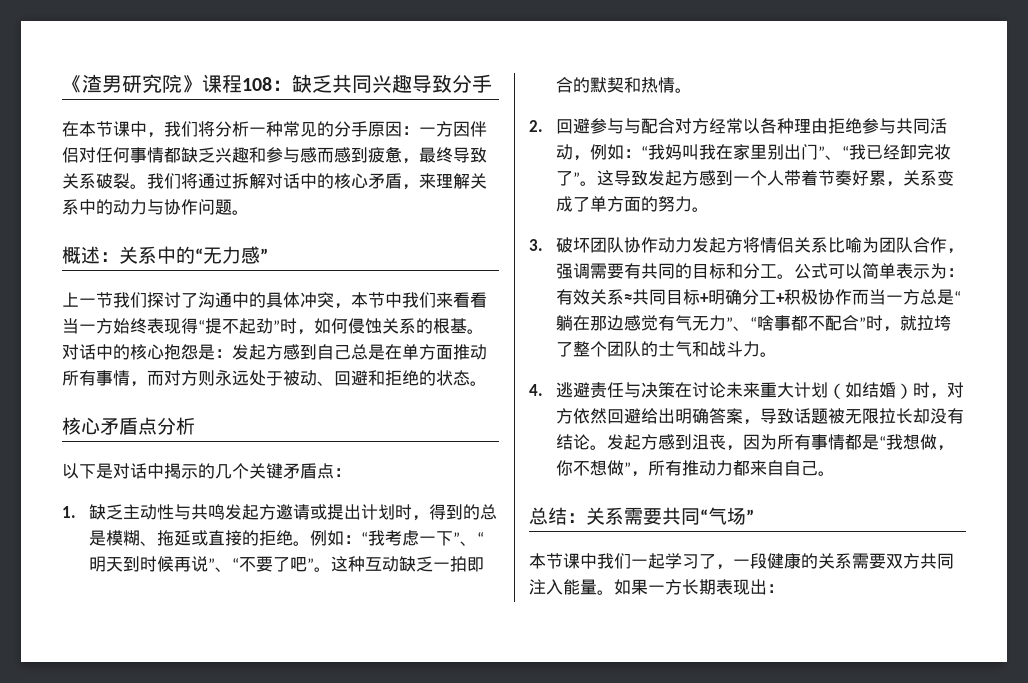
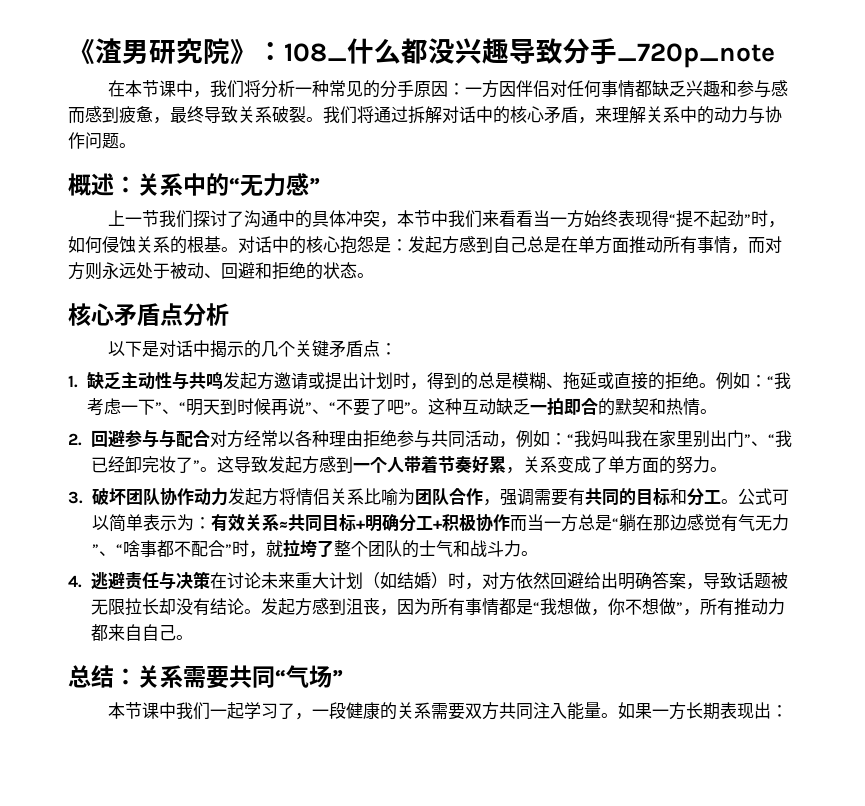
[202,74,372,93] 课程108：缺乏共同 -> [257,38,455,64] ：108_什么都没
(492, 83) none -> [617,43,775,68] _720p_note

